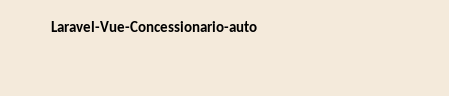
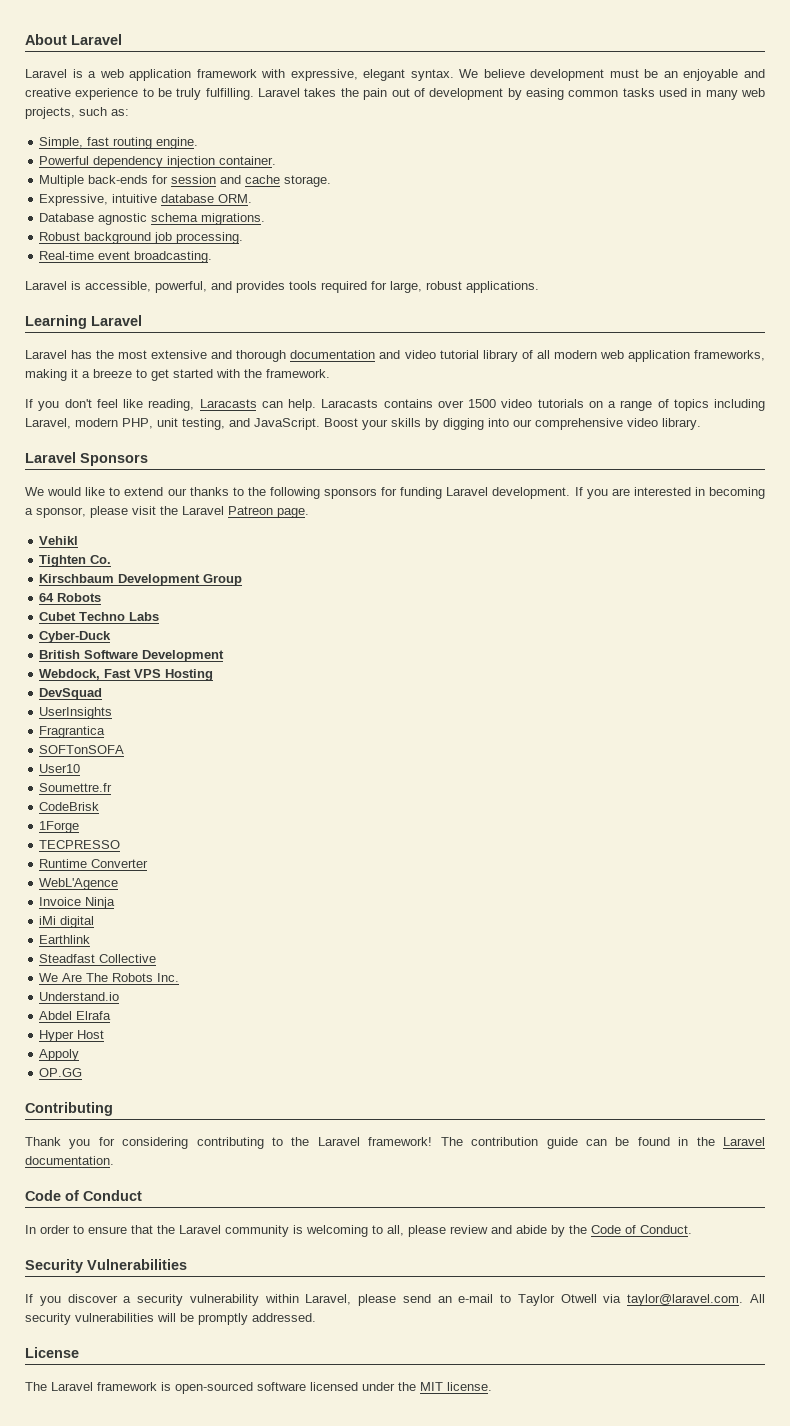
[51,21,257,32] Laravel-Vue-Concessionario-auto -> [25,34,122,45] [25,69,765,81] [25,88,766,100] [25,107,129,119] [39,137,199,149] [39,156,277,168] [39,175,332,187] [39,194,253,206] [39,213,266,225] [39,232,244,244] [39,251,213,263] [25,281,539,293] [25,315,142,329] [25,350,765,362] [25,369,330,381] [25,399,765,411] [25,418,701,430] [25,452,148,466] [25,487,766,499] [25,506,309,518] [39,536,79,545] [39,555,112,567] [39,574,243,586] [39,593,102,602] [39,612,160,621] [39,631,112,643] [39,650,225,662] [39,669,214,681] [39,688,103,700] [39,707,113,719] [39,726,106,738] [39,745,125,754] [39,764,81,773] [39,783,113,792] [39,802,100,811] [39,821,80,833] [39,840,121,849] [39,859,149,868] [39,878,119,890] [39,897,116,909] [39,916,95,928] [39,935,91,944] [39,954,157,963] [39,973,180,982] [39,992,120,1001] [39,1011,112,1020] [39,1030,105,1042] [39,1049,80,1061] [39,1068,83,1077] [25,1102,113,1116] [25,1137,765,1149] [25,1156,114,1165] [25,1190,142,1201] [25,1225,692,1237] [25,1259,187,1273] [25,1294,765,1306] [25,1313,316,1325] [25,1347,79,1358] [25,1382,492,1394] About Laravel // Laravel is a web application framework with expressive, elegant syntax. We believe development must be an enjoyable and creative experience to be truly fulfilling. Laravel takes the pain out of development by easing common tasks used in many web projects, such as: // Simple, fast routing engine. // Powerful dependency injection container. // Multiple back-ends for session and cache storage. // Expressive, intuitive database ORM. // Database agnostic schema migrations. // Robust background job processing. // Real-time event broadcasting. // Laravel is accessible, powerful, and provides tools required for large, robust applications. // Learning Laravel // Laravel has the most extensive and thorough documentation and video tutorial library of all modern web application frameworks, making it a breeze to get started with the framework. // If you don't feel like reading, Laracasts can help. Laracasts contains over 1500 video tutorials on a range of topics including Laravel, modern PHP, unit testing, and JavaScript. Boost your skills by digging into our comprehensive video library. // Laravel Sponsors // We would like to extend our thanks to the following sponsors for funding Laravel development. If you are interested in becoming a sponsor, please visit the Laravel Patreon page. // Vehikl // Tighten Co. // Kirschbaum Development Group // 64 Robots // Cubet Techno Labs // Cyber-Duck // British Software Development // Webdock, Fast VPS Hosting // DevSquad // UserInsights // Fragrantica // SOFTonSOFA // User10 // Soumettre.fr // CodeBrisk // 1Forge // TECPRESSO // Runtime Converter // WebL'Agence // Invoice Ninja // iMi digital // Earthlink // Steadfast Collective // We Are The Robots Inc. // Understand.io // Abdel Elrafa // Hyper Host // Appoly // OP.GG // Contributing // Thank you for considering contributing to the Laravel framework! The contribution guide can be found in the Laravel documentation. // Code of Conduct // In order to ensure that the Laravel community is welcoming to all, please review and abide by the Code of Conduct. // Security Vulnerabilities // If you discover a security vulnerability within Laravel, please send an e-mail to Taylor Otwell via taylor@laravel.com. All security vulnerabilities will be promptly addressed. // License // The Laravel framework is open-sourced software licensed under the MIT license.

